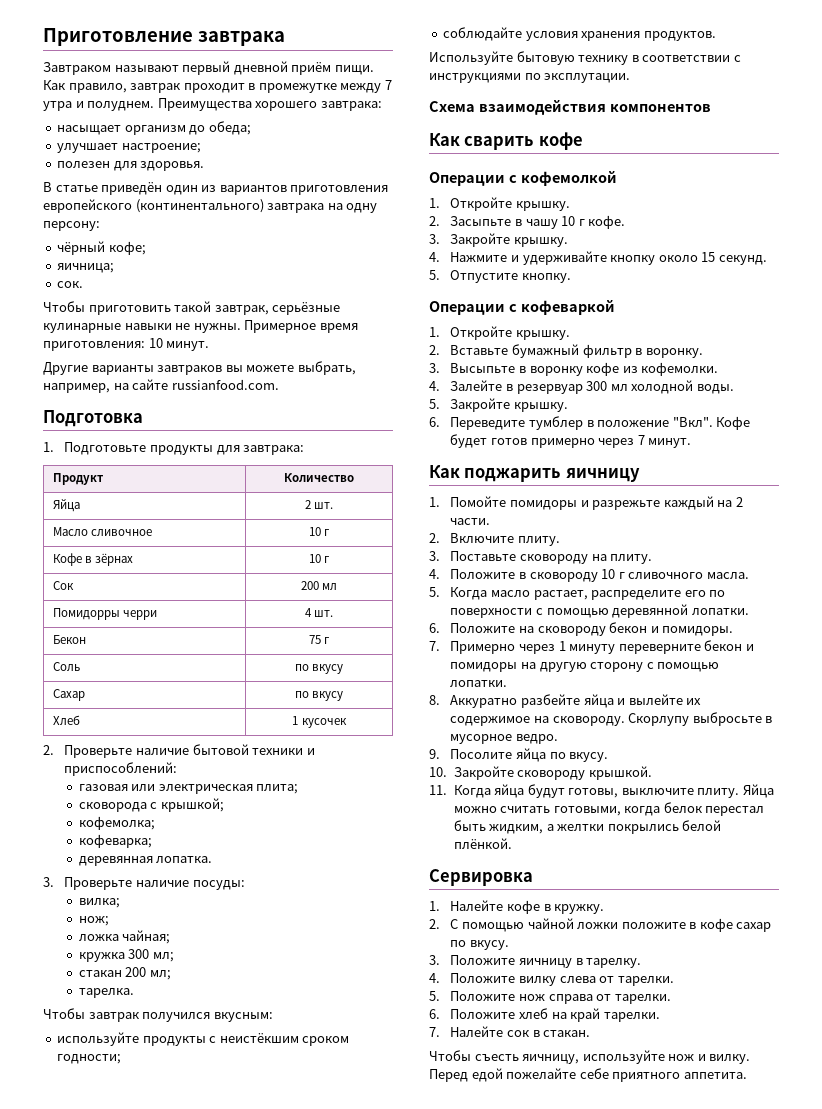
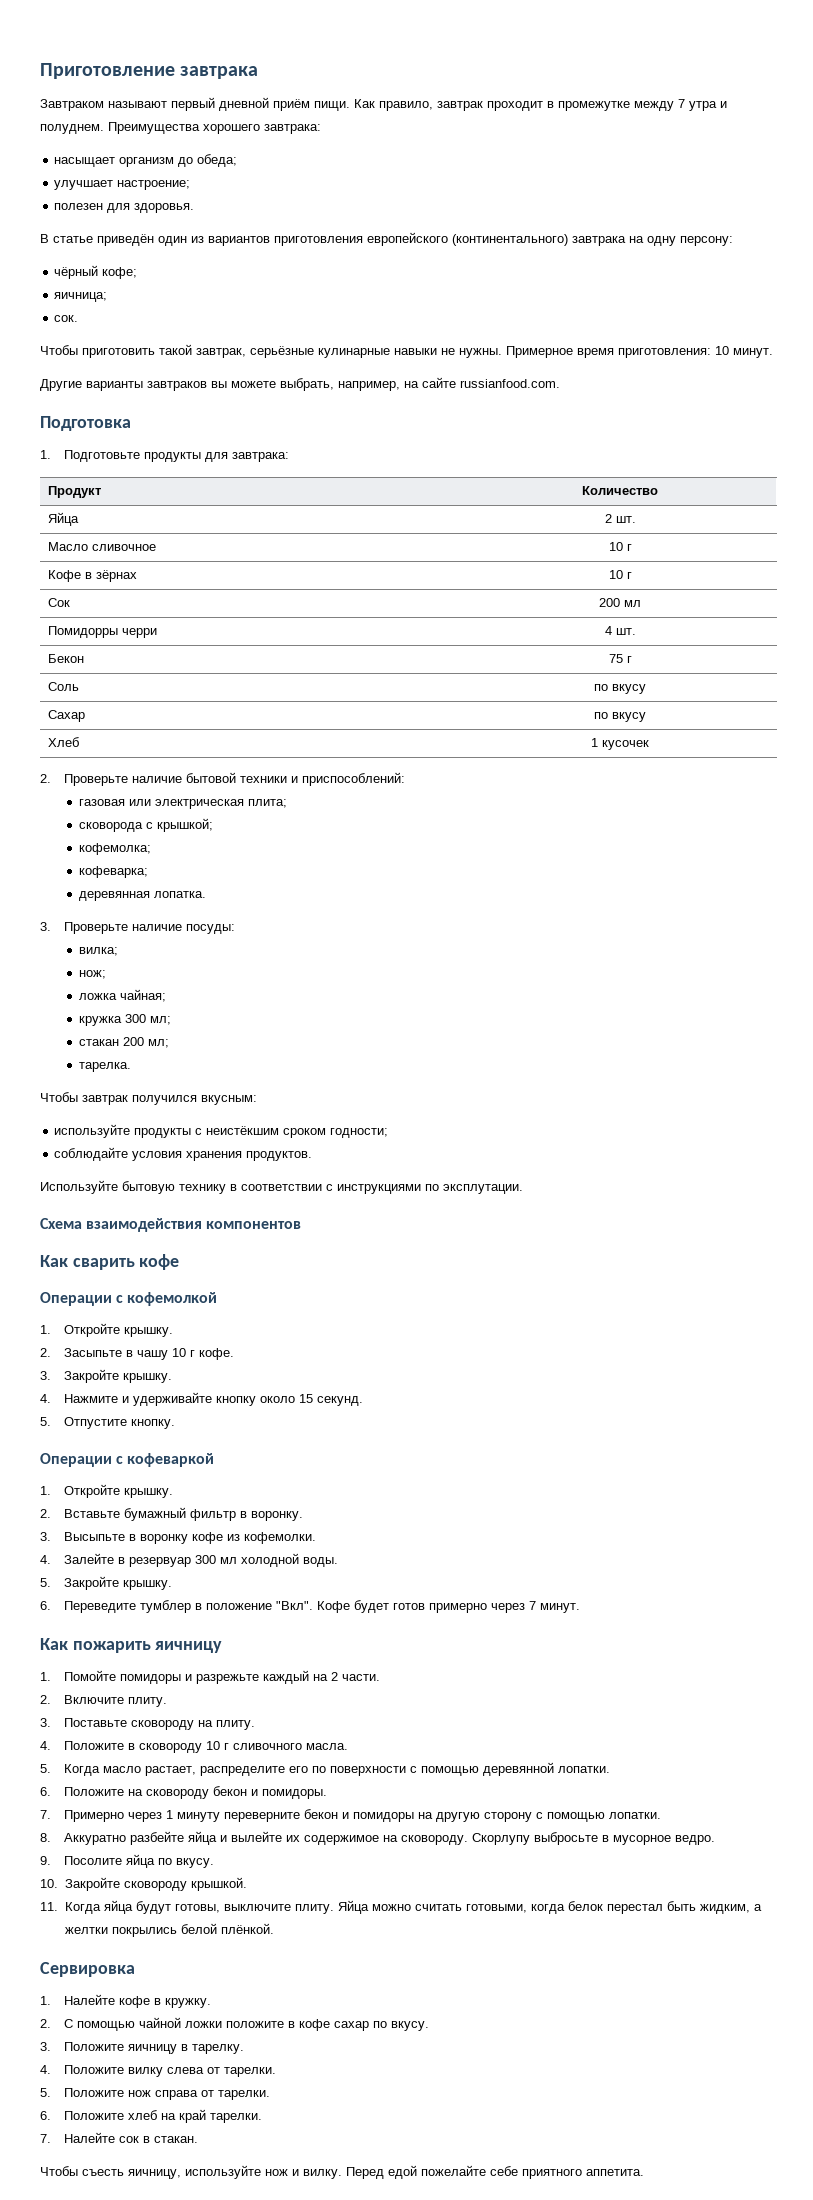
[464,468,562,482] поджарить -> [72,1641,151,1653] пожарить

